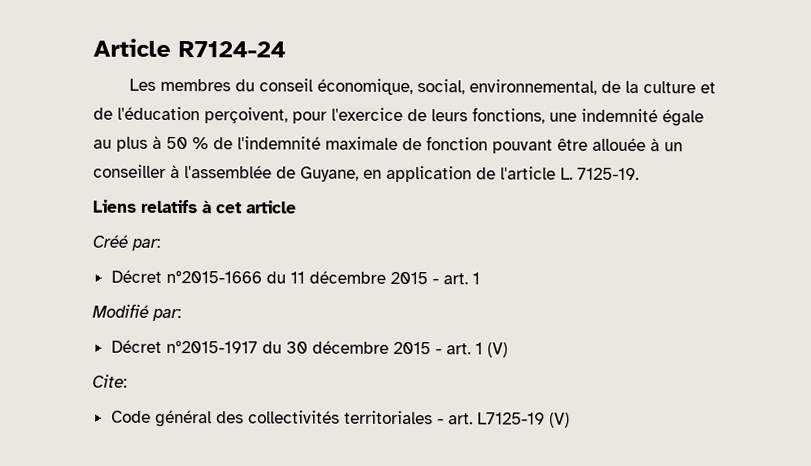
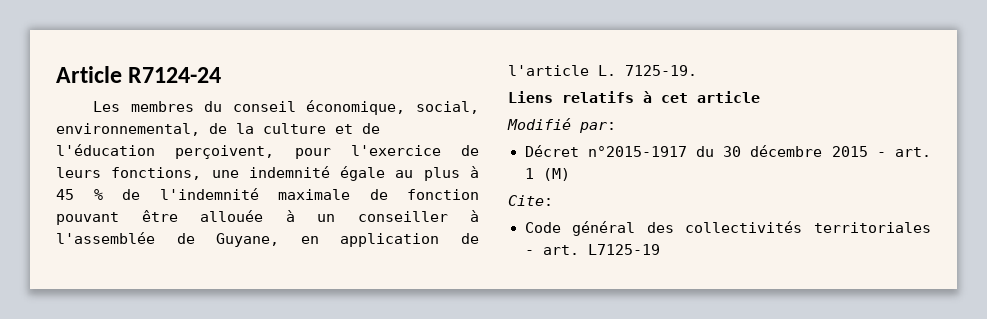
[166,136,188,150] 50 -> [56,189,74,200] 45
[92,234,160,251] [110,269,480,285] // Créé par: // Décret n°2015-1666 du 11 décembre 2015 - art. 1 -> (760, 97) none
[486,342,508,358] (V) -> [542,168,570,181] (M)
[548,412,570,428] (V) -> (660, 249) none

